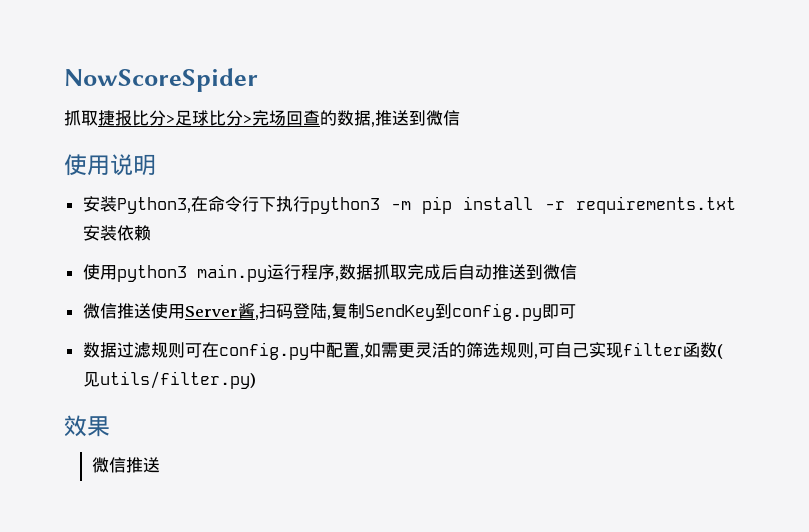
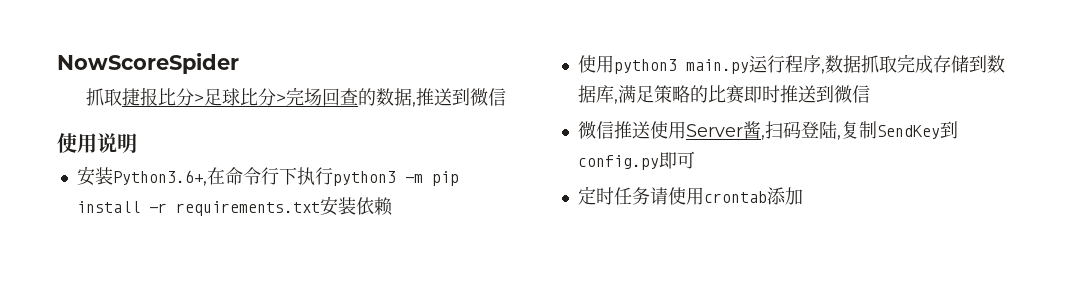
[116,197,191,214] Python3, -> [112,170,207,186] Python3.6+,
[440,264,492,280] 后自动 -> [932,55,1005,73] [577,85,780,104] 存储到数据库,满足策略的比赛即时
[82,342,723,360] [82,371,256,389] [64,415,110,437] [91,457,160,473] 数据过滤规则可在config.py中配置,如需更灵活的筛选规则,可自己实现filter函数(见utils/filter.py) // 效果 // 微信推送 -> [577,186,803,205] 定时任务请使用crontab添加

